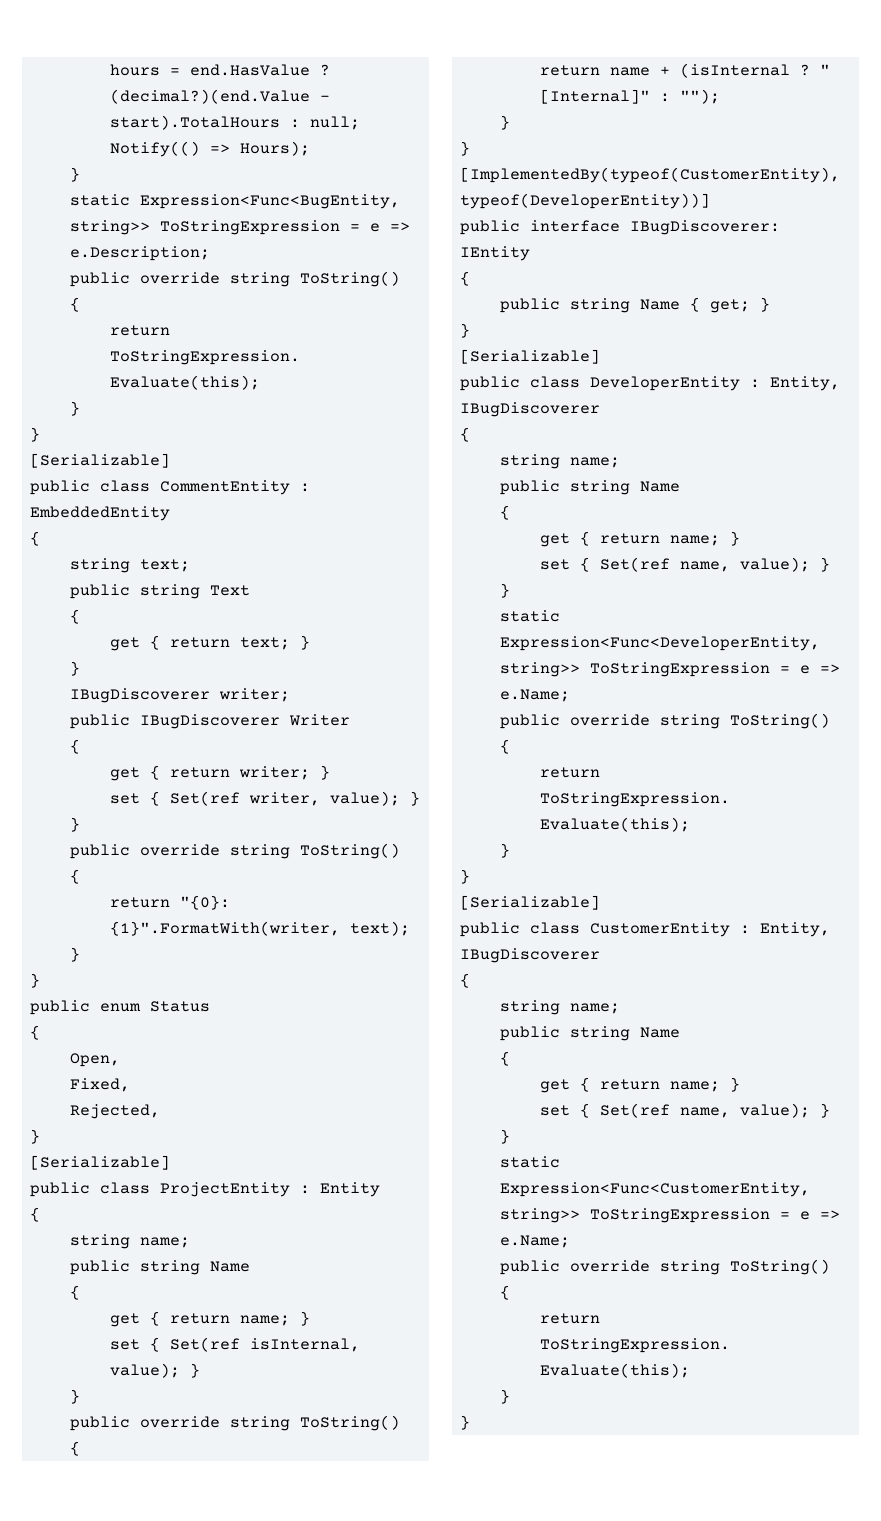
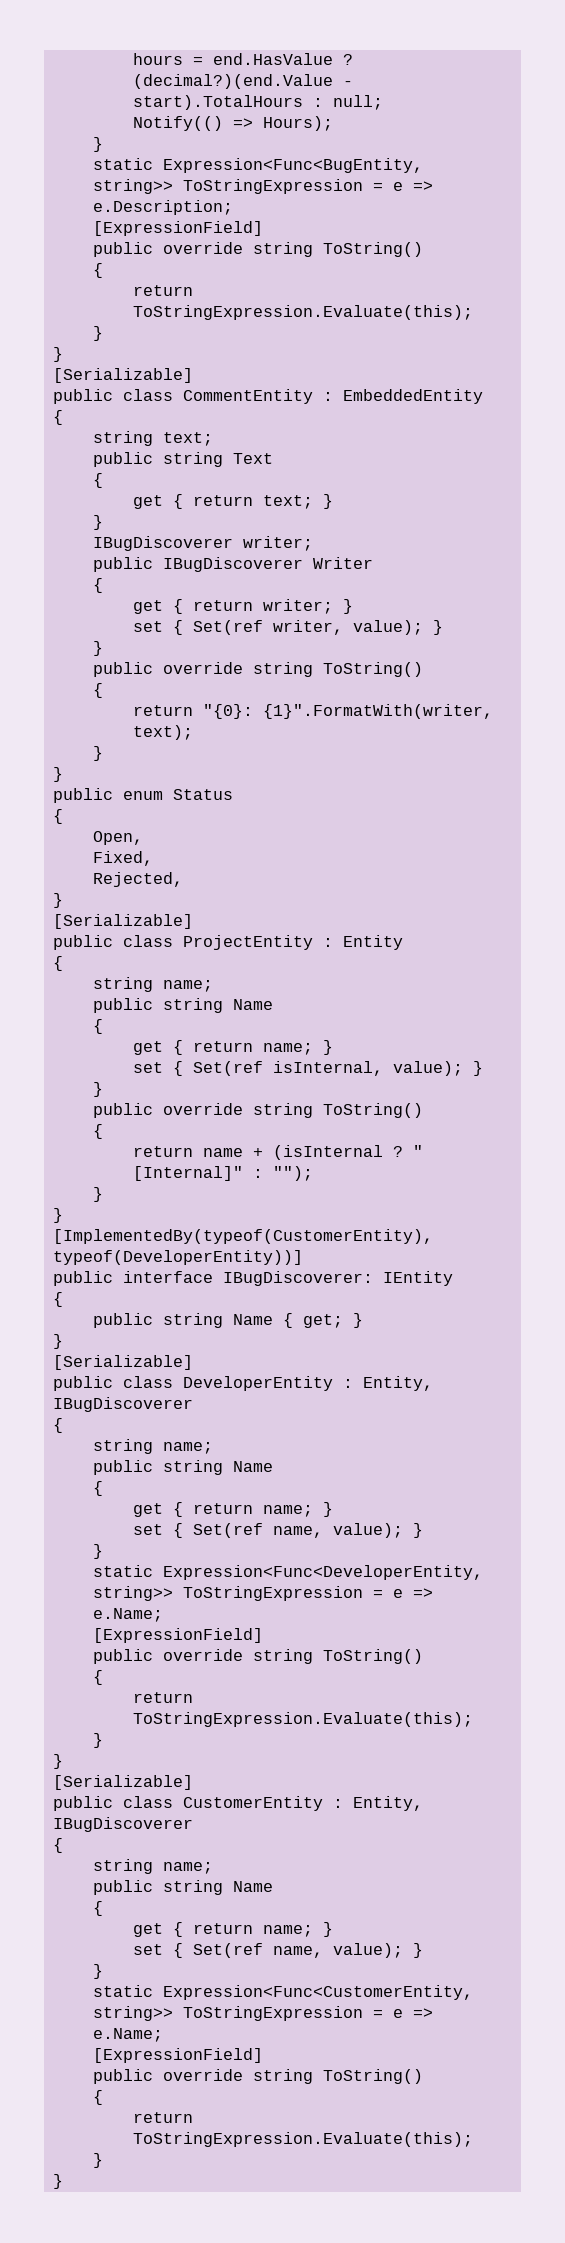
(211, 253) none -> [93,221,263,236] // [ExpressionField]
(571, 695) none -> [93,1628,263,1643] // [ExpressionField]
(571, 1241) none -> [93,2048,263,2063] // [ExpressionField]

